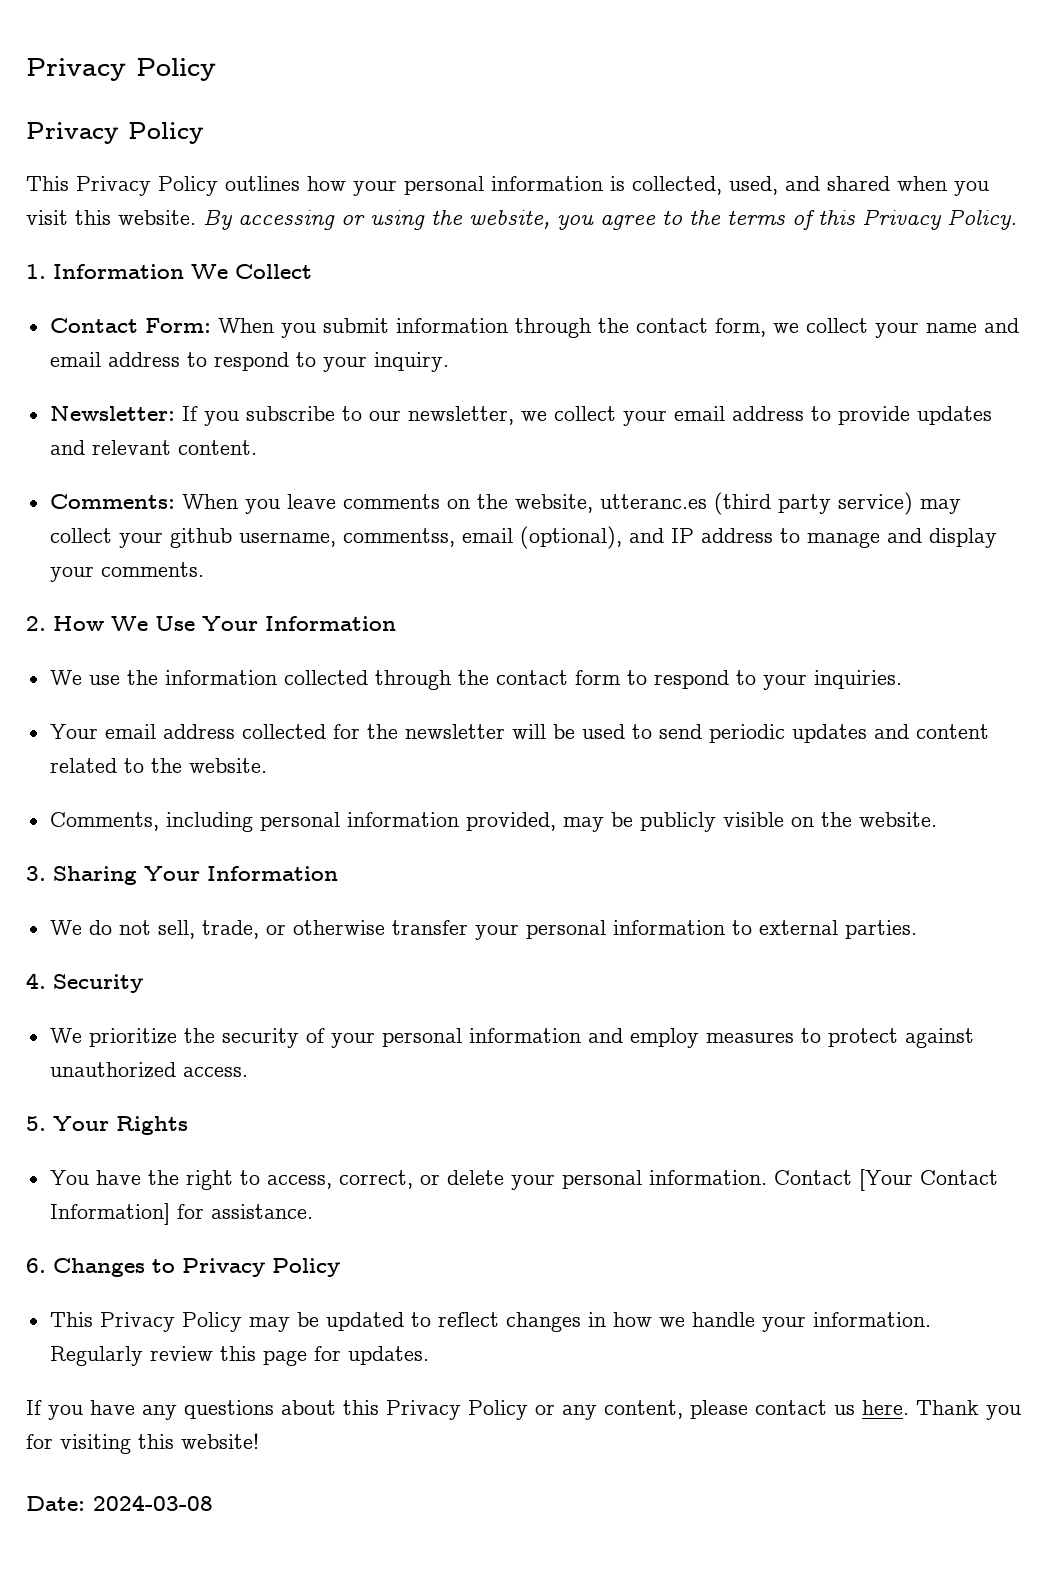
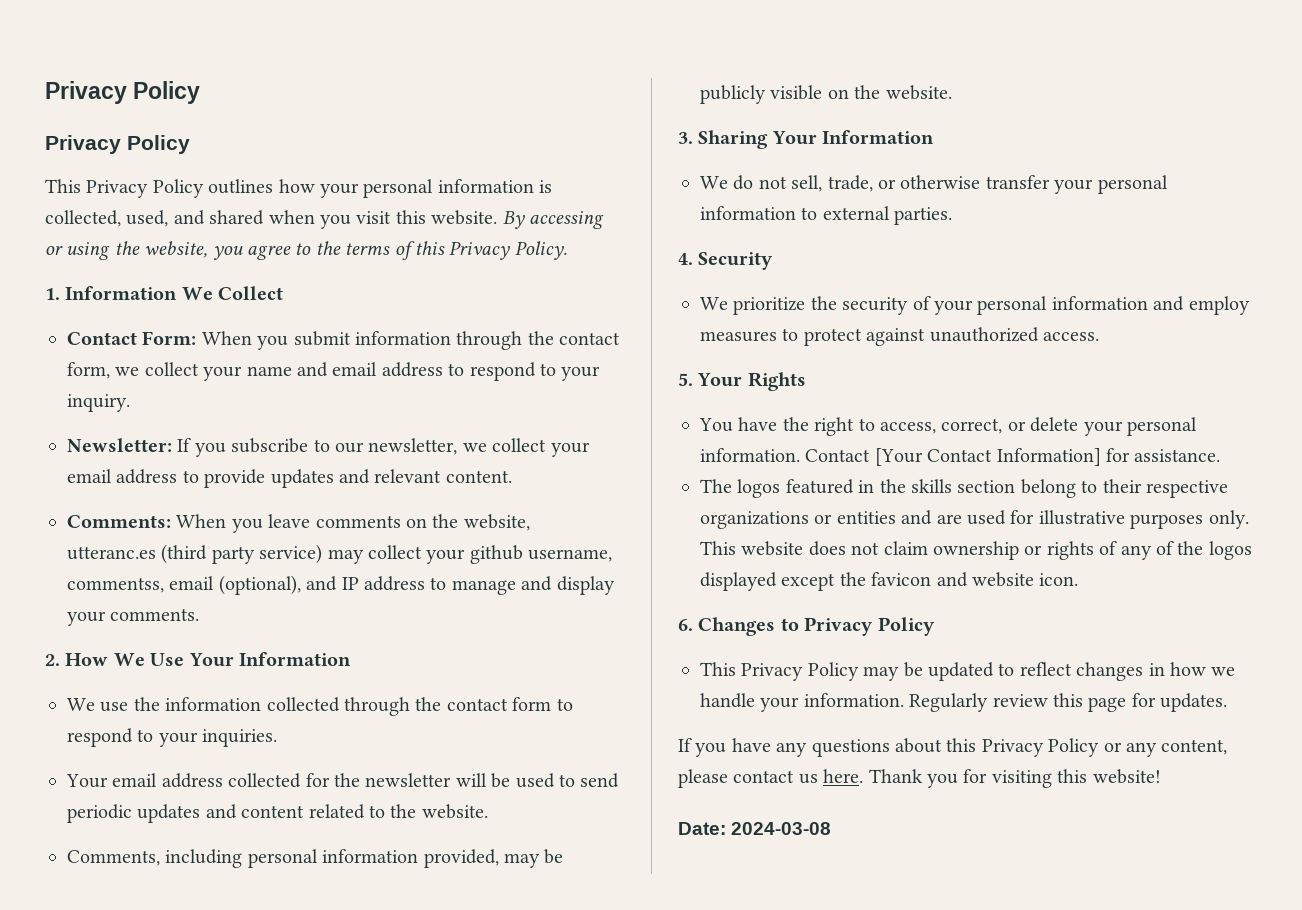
(313, 1211) none -> [700,479,1228,498] [700,510,1249,529] [700,541,1252,560] [700,572,1079,591] // The logos featured in the skills section belong to their respective organizations or entities and are used for illustrative purposes only. This website does not claim ownership or rights of any of the logos displayed except the favicon and website icon.

